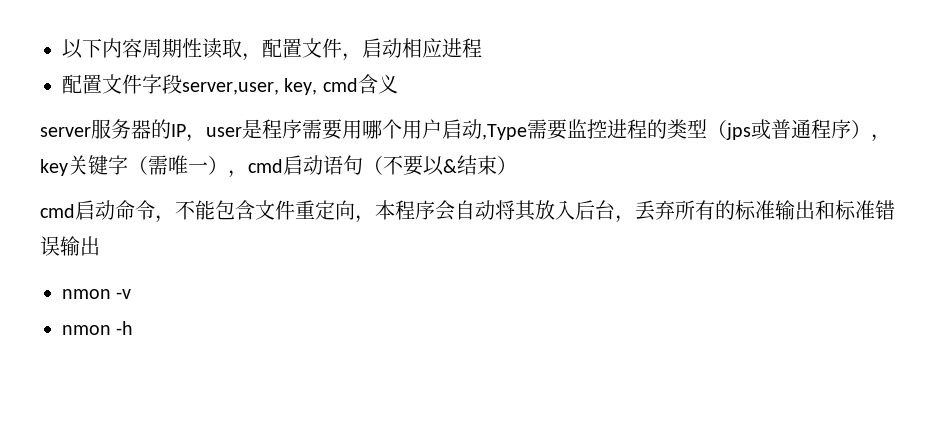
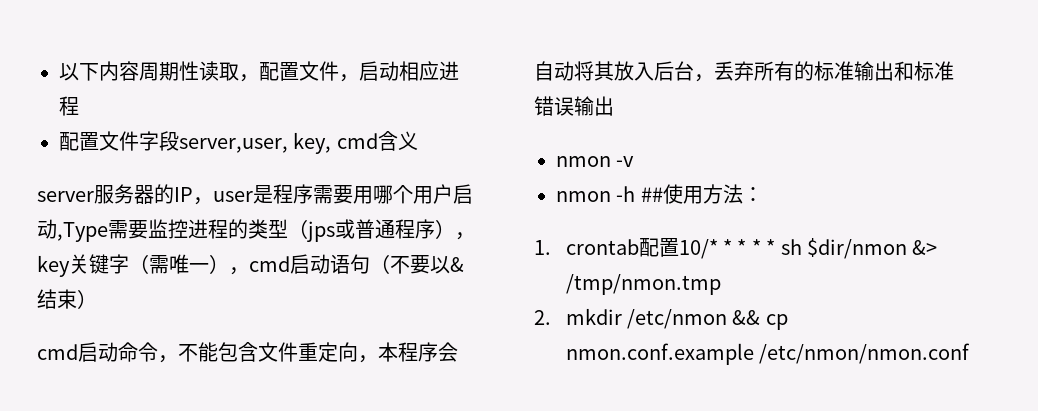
(134, 328) none -> [640,184,763,204] [534,238,938,259] [565,274,721,295] [534,308,788,330] [565,343,971,365] ##使用方法： // 1. crontab配置10/* * * * * sh $dir/nmon &> /tmp/nmon.tmp // 2. mkdir /etc/nmon && cp nmon.conf.example /etc/nmon/nmon.conf

